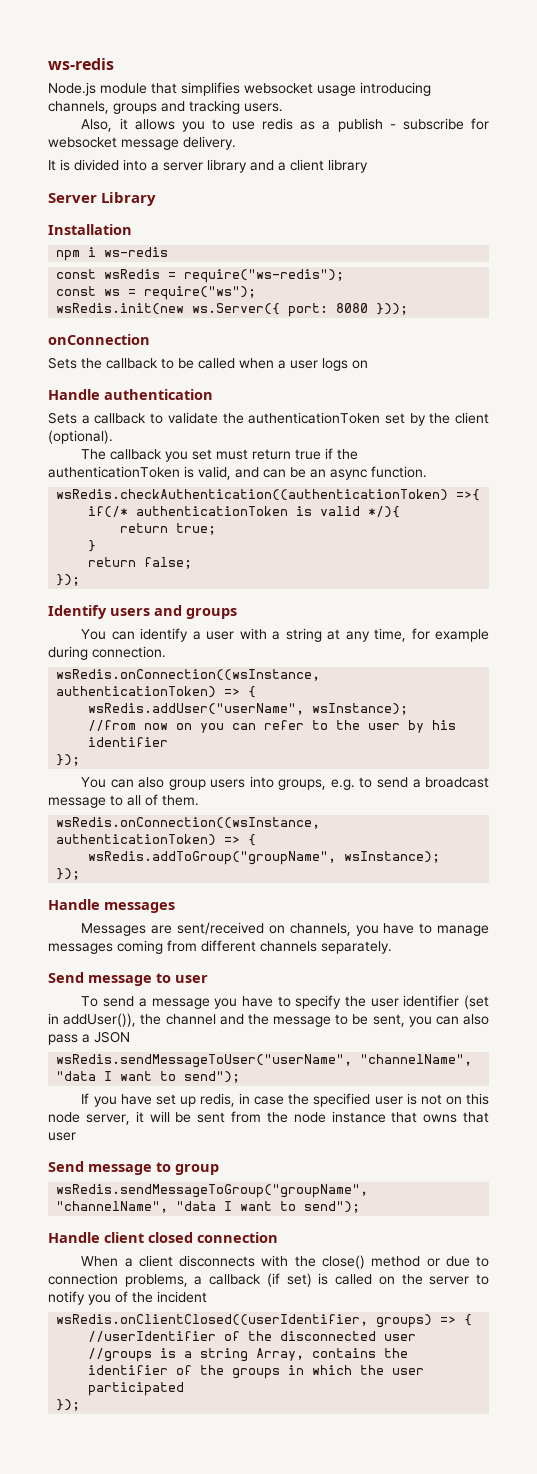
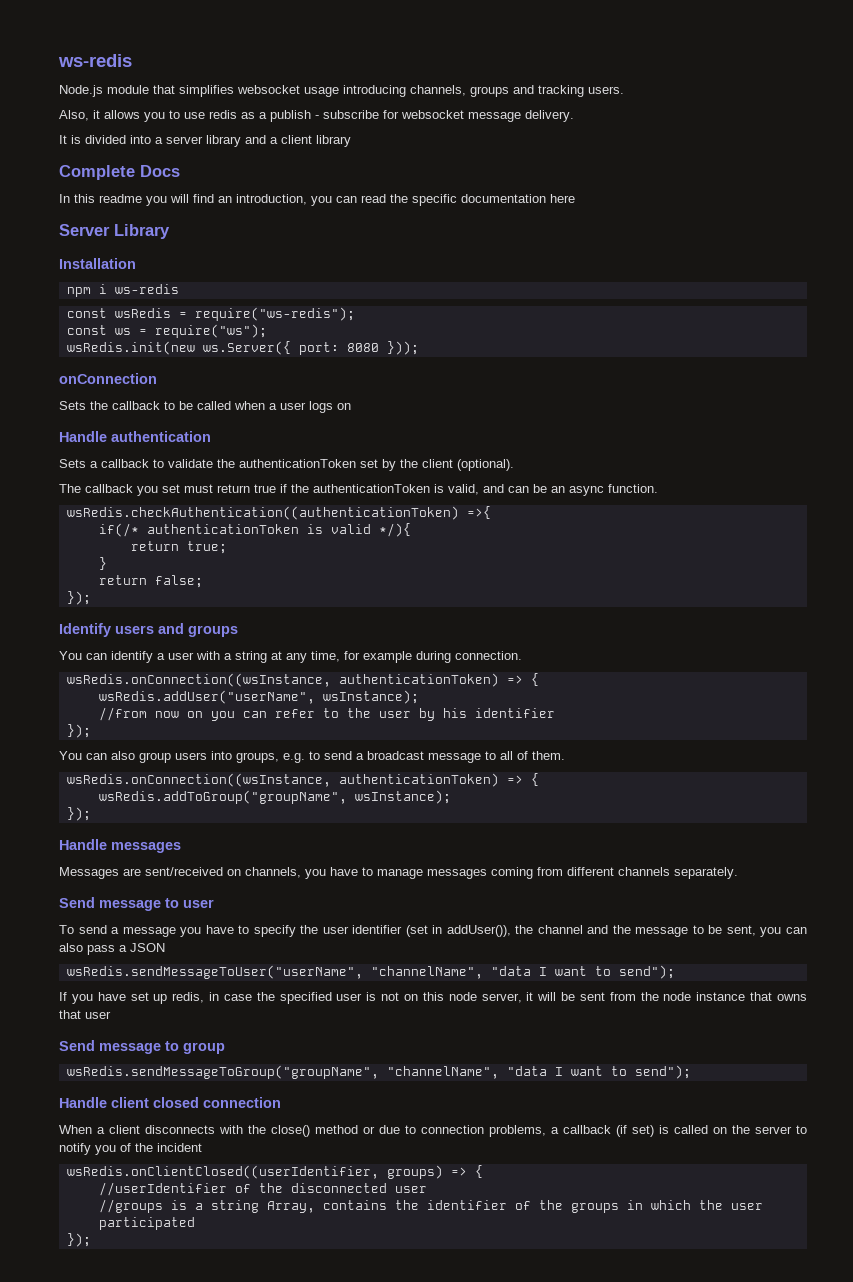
(368, 166) none -> [59,165,180,180] [59,194,575,206] // Complete Docs // In this readme you will find an introduction, you can read the specific documentation here

